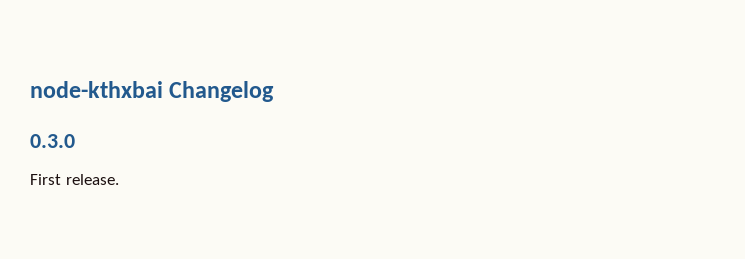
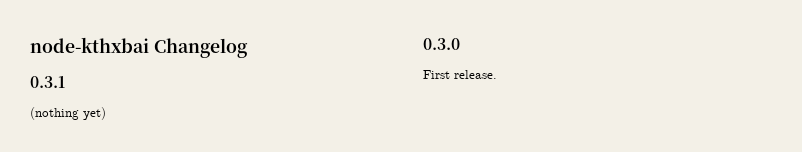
(275, 91) none -> [30,76,65,88] [30,107,106,120] // 0.3.1 // (nothing yet)

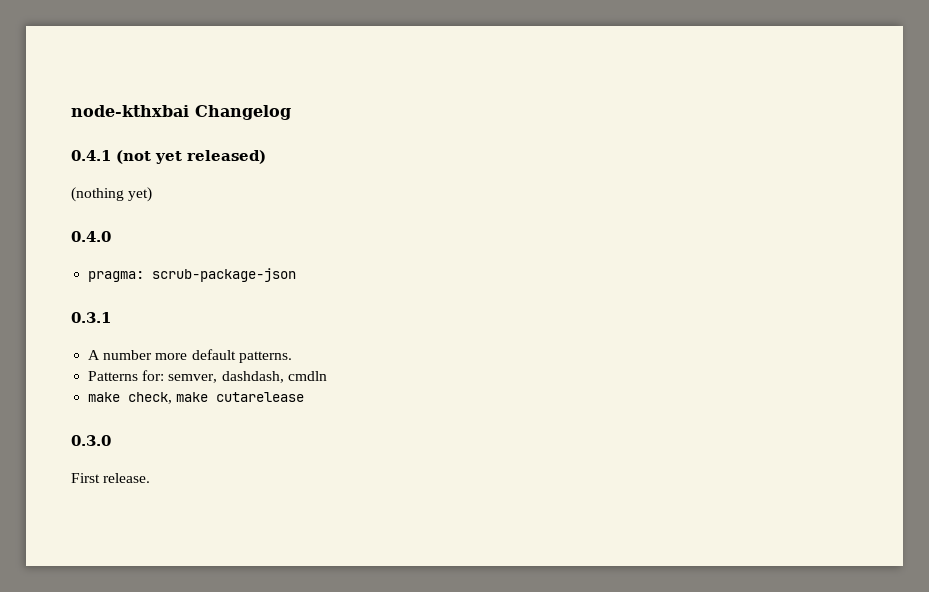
[30,76,65,88] [30,107,106,120] 0.3.1 // (nothing yet) -> [71,150,266,164] [71,187,153,202] [71,231,111,242] [88,268,297,282] [71,312,111,323] [88,349,292,363] [88,370,327,383] [88,392,305,404] 0.4.1 (not yet released) // (nothing yet) // 0.4.0 // pragma: scrub-package-json // 0.3.1 // A number more default patterns. // Patterns for: semver, dashdash, cmdln // make check, make cutarelease

